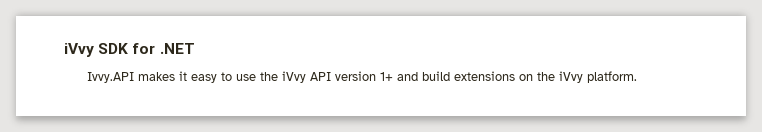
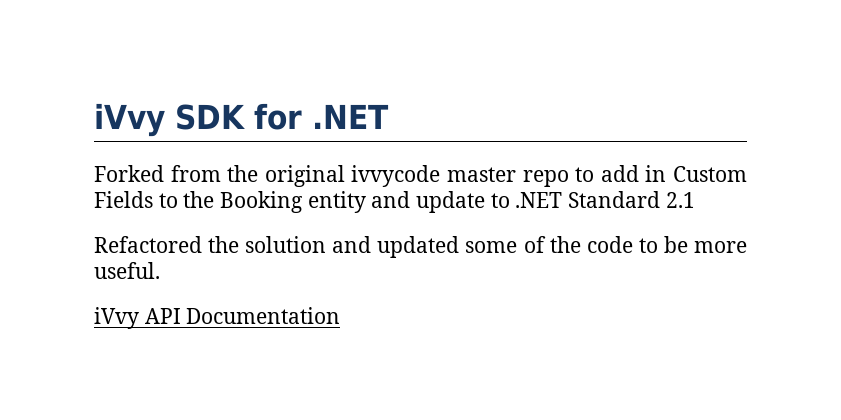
[86,71,637,83] Ivvy.API makes it easy to use the iVvy API version 1+ and build extensions on the iVvy platform. -> [94,165,748,187] [94,191,695,213] [94,236,747,258] [94,262,160,279] [94,307,341,329] Forked from the original ivvycode master repo to add in Custom Fields to the Booking entity and update to .NET Standard 2.1 // Refactored the solution and updated some of the code to be more useful. // iVvy API Documentation

